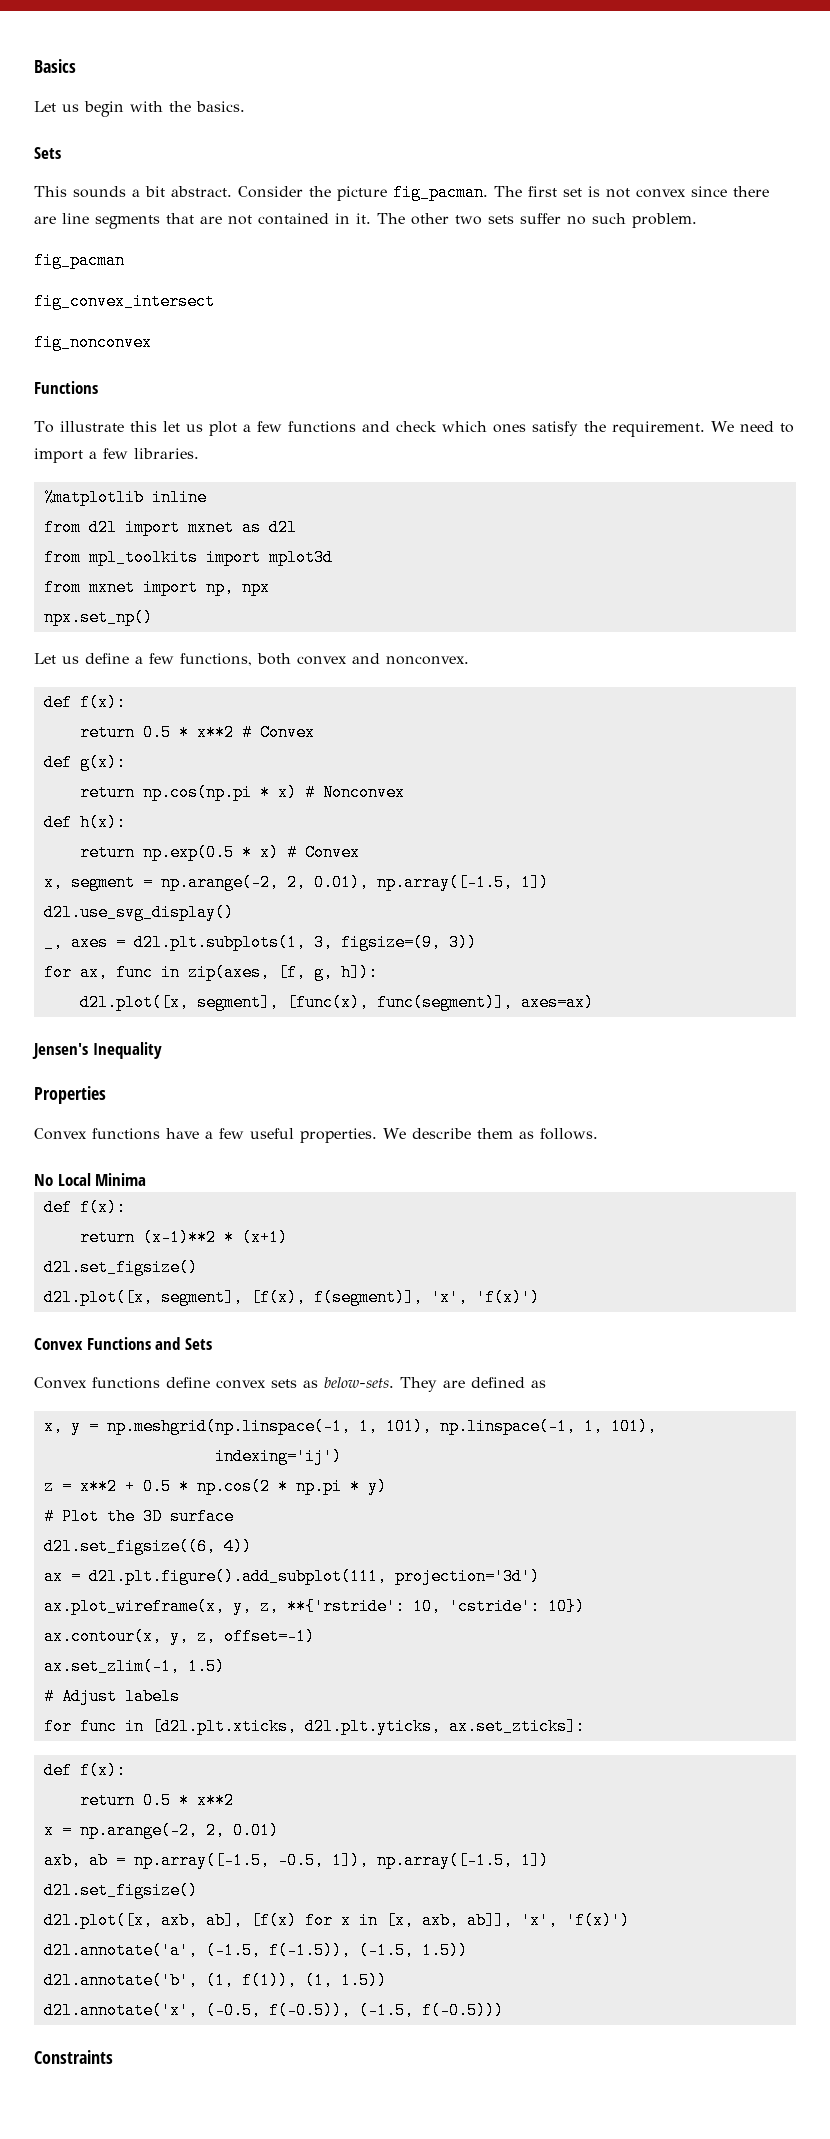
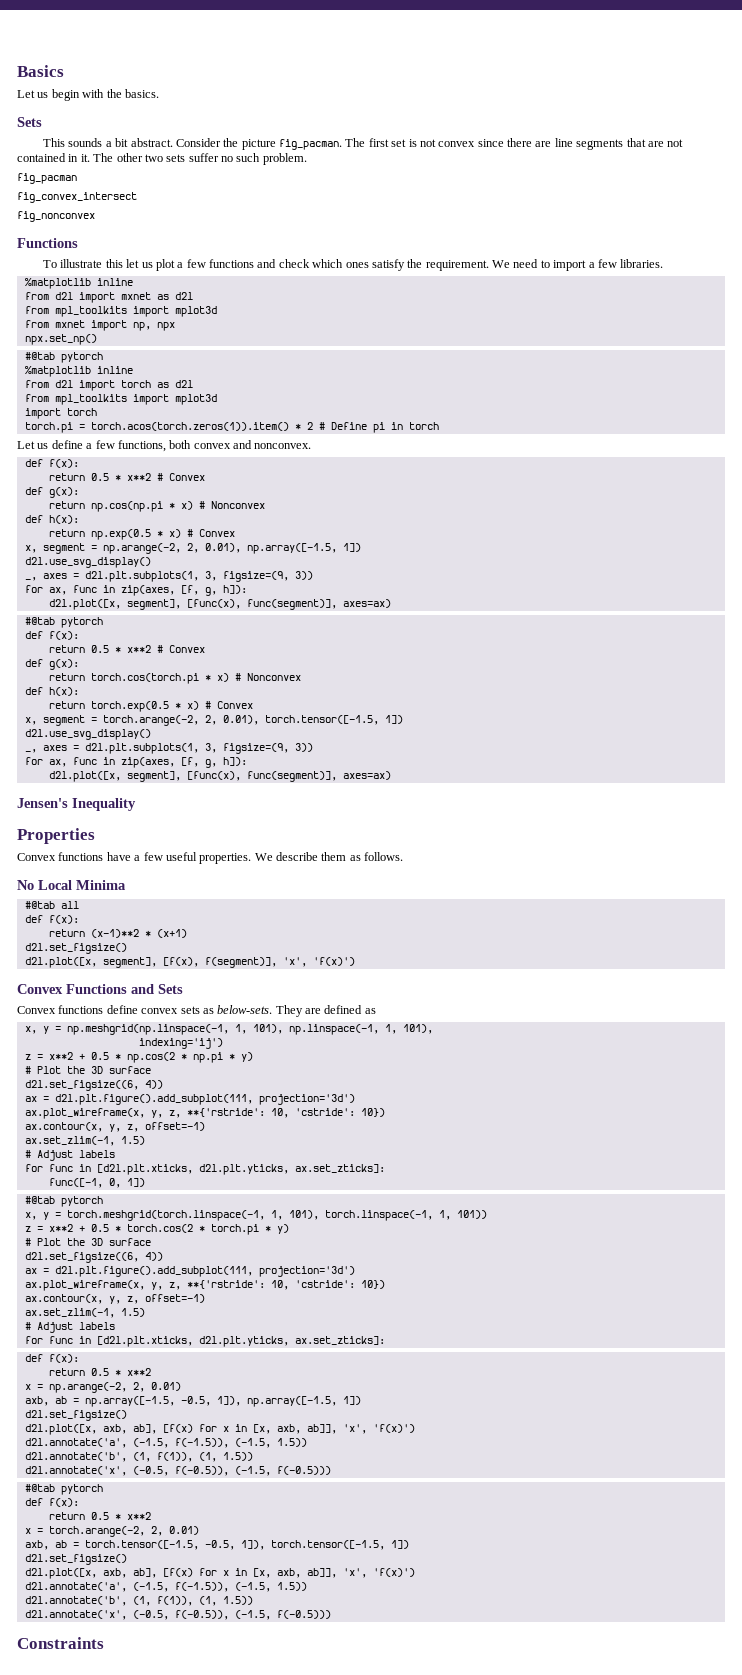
(153, 617) none -> [24,352,103,363] [24,366,133,377] [24,380,193,391] [24,394,217,405] [24,408,97,419] [24,422,439,433] // #@tab pytorch // %matplotlib inline // from d2l import torch as d2l // from mpl_toolkits import mplot3d // import torch // torch.pi = torch.acos(torch.zeros(1)).item() * 2 # Define pi in torch
(594, 1002) none -> [24,617,103,628] [24,631,79,640] [48,645,205,653] [24,659,79,670] [48,673,301,684] [24,687,79,696] [48,701,253,712] [24,715,403,726] [24,729,151,740] [24,743,313,754] [24,757,247,768] [48,771,391,782] // #@tab pytorch // def f(x): // return 0.5 * x**2 # Convex // def g(x): // return torch.cos(torch.pi * x) # Nonconvex // def h(x): // return torch.exp(0.5 * x) # Convex // x, segment = torch.arange(-2, 2, 0.01), torch.tensor([-1.5, 1]) // d2l.use_svg_display() // _, axes = d2l.plt.subplots(1, 3, figsize=(9, 3)) // for ax, func in zip(axes, [f, g, h]): // d2l.plot([x, segment], [func(x), func(segment)], axes=ax)
(147, 1179) none -> [24,901,79,909] // #@tab all
(585, 1726) none -> [48,1178,145,1188] [24,1196,103,1207] [24,1210,487,1221] [24,1224,289,1235] [24,1238,151,1246] [24,1252,163,1263] [24,1266,355,1277] [24,1280,385,1291] [24,1294,205,1304] [24,1308,145,1318] [24,1322,115,1333] [24,1336,385,1347] // func([-1, 0, 1]) // #@tab pytorch // x, y = torch.meshgrid(torch.linspace(-1, 1, 101), torch.linspace(-1, 1, 101)) // z = x**2 + 0.5 * torch.cos(2 * torch.pi * y) // # Plot the 3D surface // d2l.set_figsize((6, 4)) // ax = d2l.plt.figure().add_subplot(111, projection='3d') // ax.plot_wireframe(x, y, z, **{'rstride': 10, 'cstride': 10}) // ax.contour(x, y, z, offset=-1) // ax.set_zlim(-1, 1.5) // # Adjust labels // for func in [d2l.plt.xticks, d2l.plt.yticks, ax.set_zticks]:
(504, 2010) none -> [24,1484,103,1495] [24,1498,79,1507] [48,1512,151,1520] [24,1526,199,1537] [24,1540,409,1550] [24,1554,127,1565] [24,1568,415,1579] [24,1582,307,1592] [24,1596,253,1606] [24,1610,331,1620] // #@tab pytorch // def f(x): // return 0.5 * x**2 // x = torch.arange(-2, 2, 0.01) // axb, ab = torch.tensor([-1.5, -0.5, 1]), torch.tensor([-1.5, 1]) // d2l.set_figsize() // d2l.plot([x, axb, ab], [f(x) for x in [x, axb, ab]], 'x', 'f(x)') // d2l.annotate('a', (-1.5, f(-1.5)), (-1.5, 1.5)) // d2l.annotate('b', (1, f(1)), (1, 1.5)) // d2l.annotate('x', (-0.5, f(-0.5)), (-1.5, f(-0.5)))

